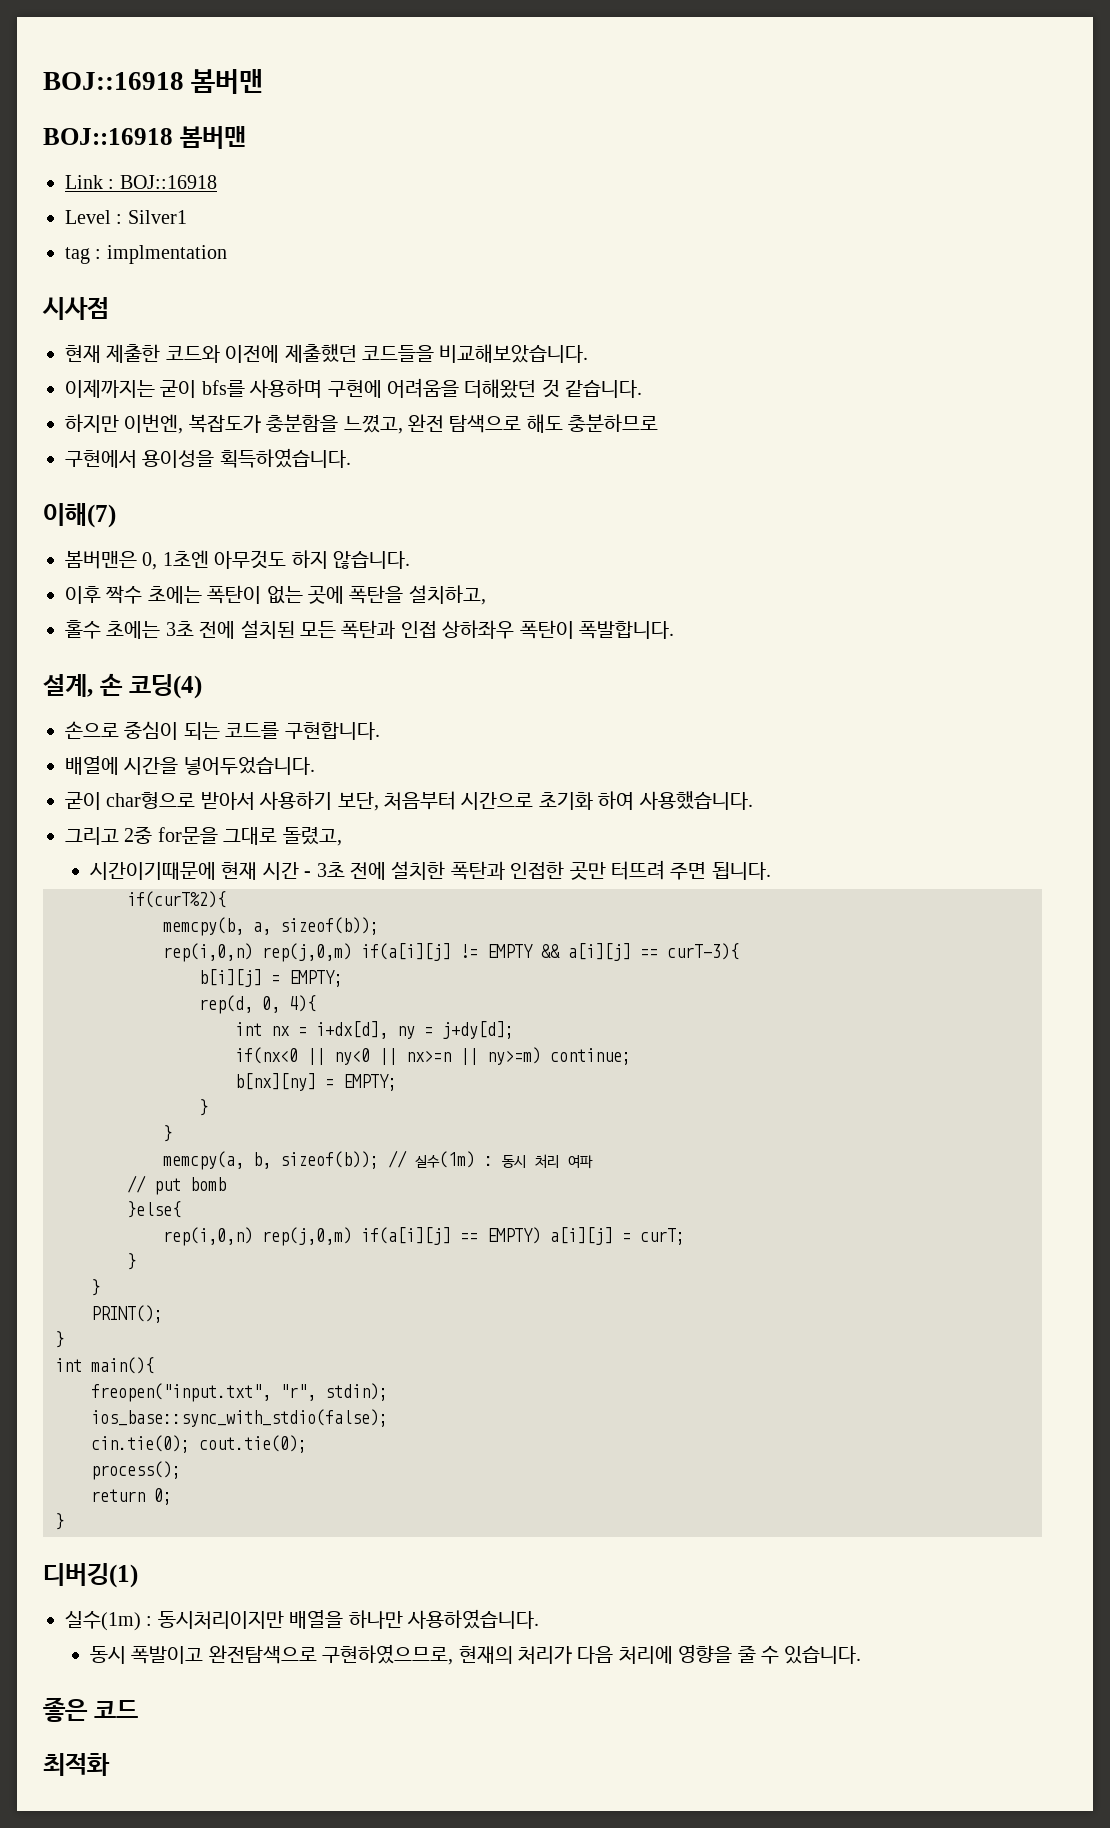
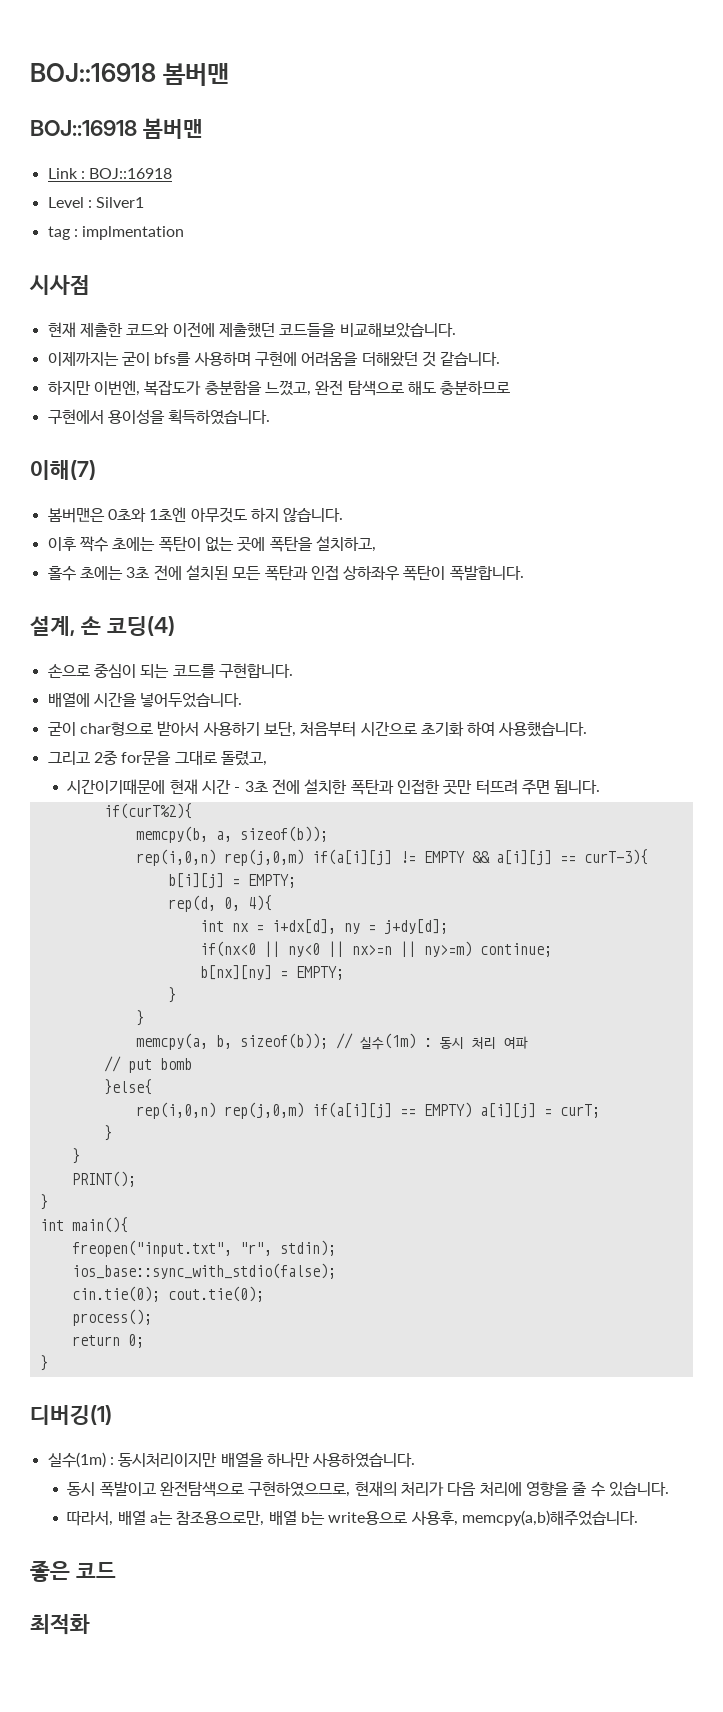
[142,552,158,570] 0, -> [107,508,146,522] 0초와
(862, 1655) none -> [67,1510,638,1526] // 따라서, 배열 a는 참조용으로만, 배열 b는 write용으로 사용후, memcpy(a,b)해주었습니다.

